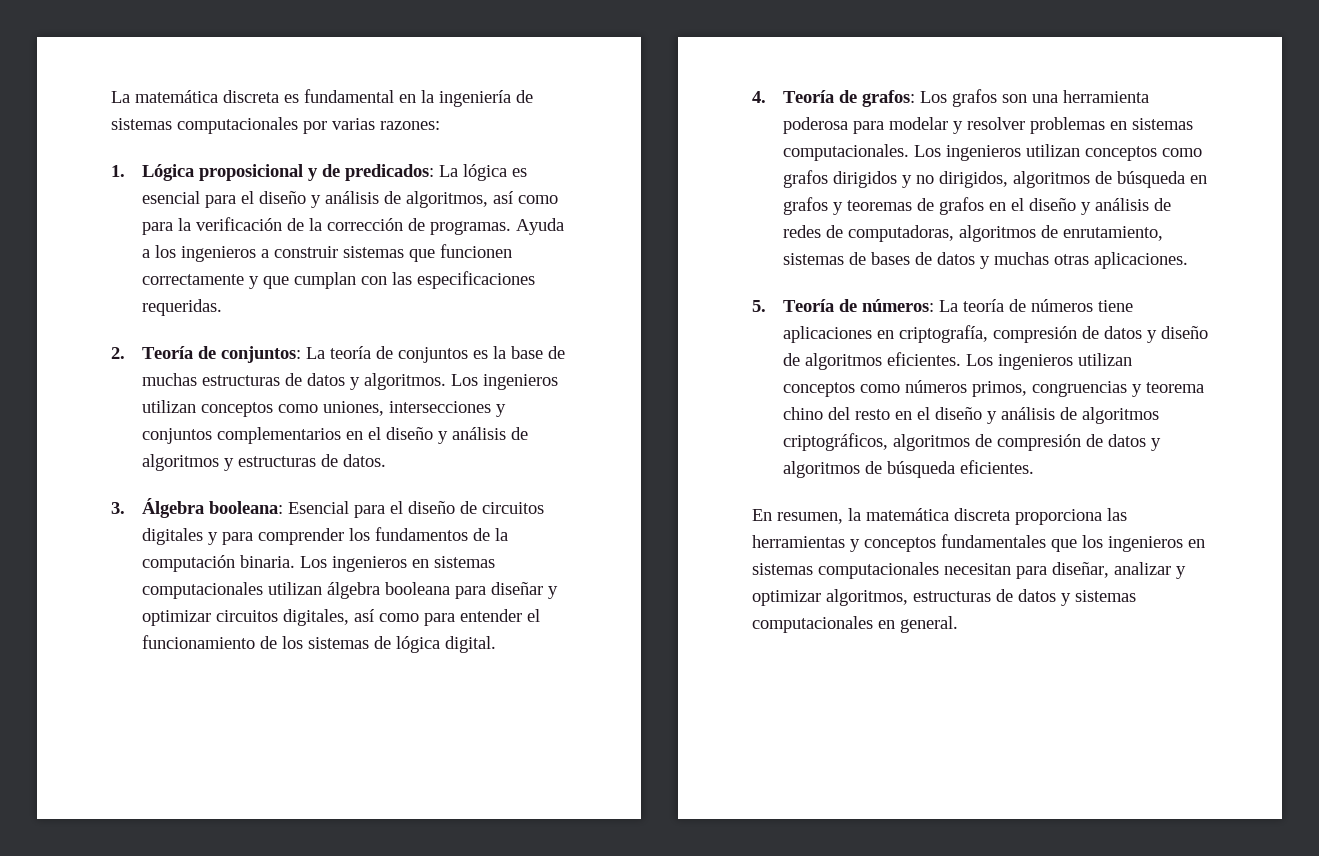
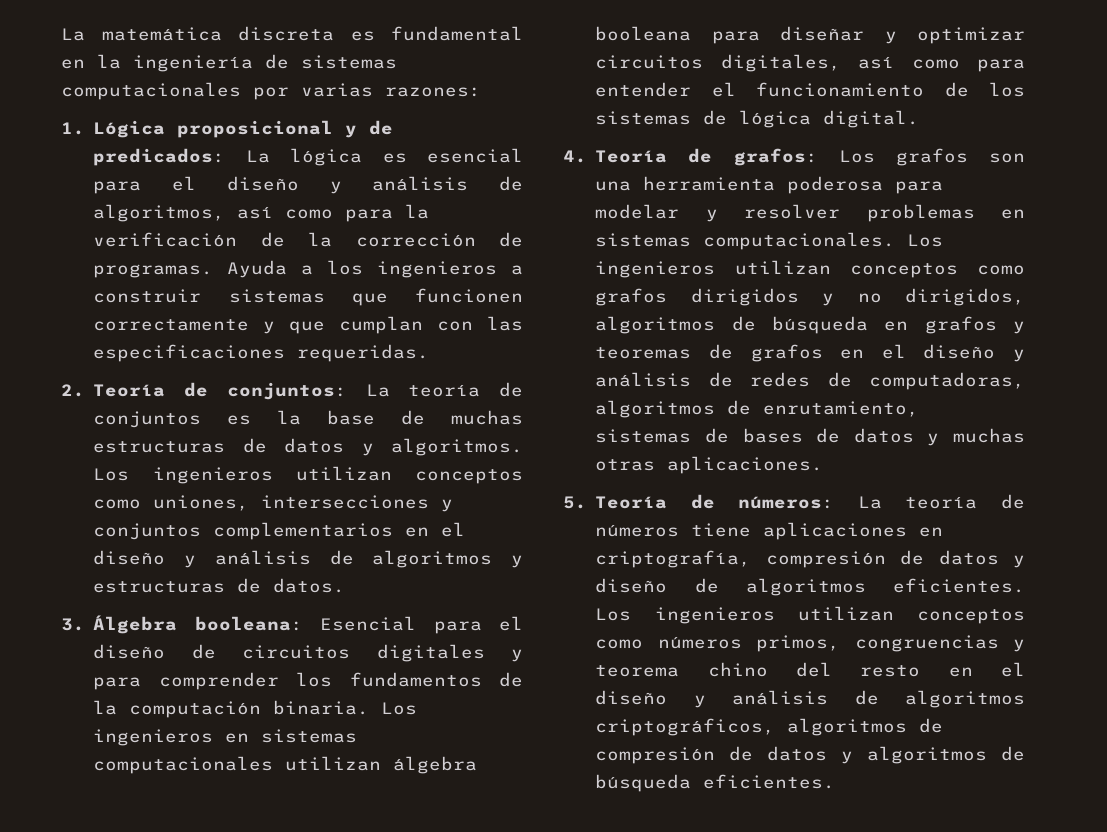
[752,508,1127,525] [752,534,1205,552] [752,562,1186,579] [752,589,1136,606] [752,616,958,633] // En resumen, la matemática discreta proporciona las herramientas y conceptos fundamentales que los ingenieros en sistemas computacionales necesitan para diseñar, analizar y optimizar algoritmos, estructuras de datos y sistemas computacionales en general. -> (836, 781) none

